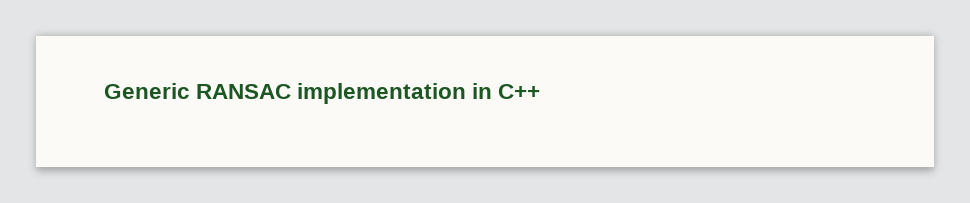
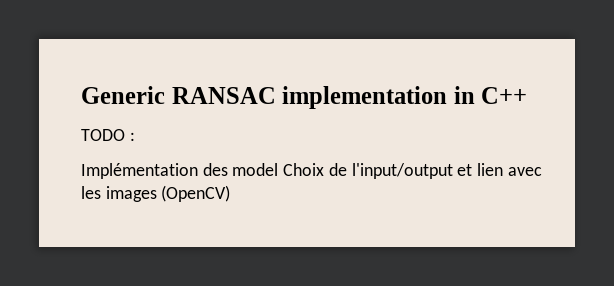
(541, 91) none -> [81,129,135,141] [81,163,542,179] [81,185,231,202] // TODO : // Implémentation des model Choix de l'input/output et lien avec les images (OpenCV)

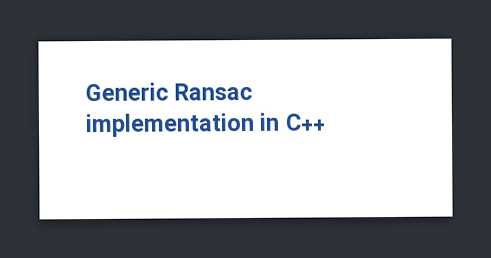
[171,87,276,104] RANSAC -> [174,82,254,101] Ransac
[81,129,135,141] [81,163,542,179] [81,185,231,202] // TODO : // Implémentation des model Choix de l'input/output et lien avec les images (OpenCV) -> (326, 122) none

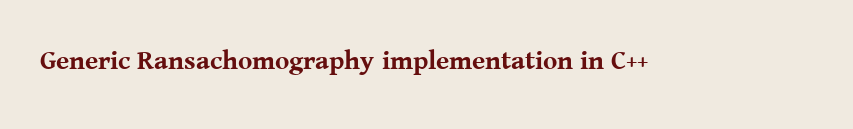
[174,82,254,101] Ransac -> [137,49,375,75] Ransachomography

